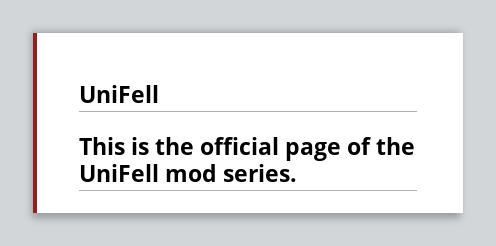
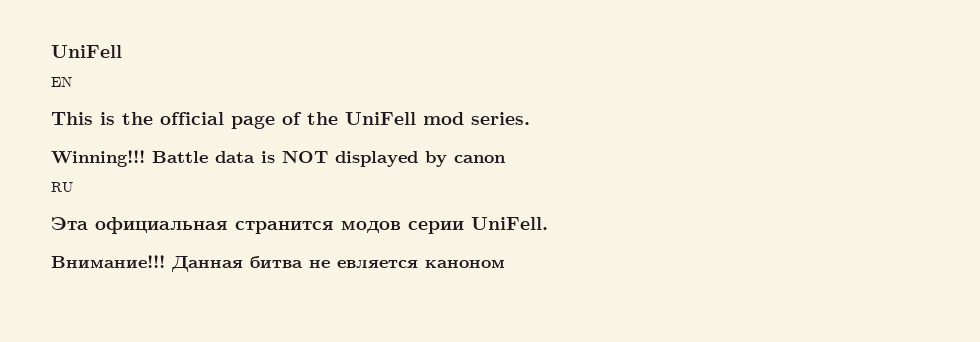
[79,85,159,103] UniFell -> [51,45,122,58] [51,76,72,87] UniFell // EN
(298, 173) none -> [51,150,506,167] [51,182,73,192] [51,217,548,234] [51,255,505,272] // Winning!!! Battle data is NOT displayed by canon // RU // Эта официальная странится модов серии UniFell. // Внимание!!! Данная битва не евляется каноном

